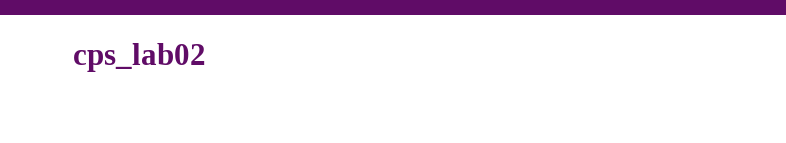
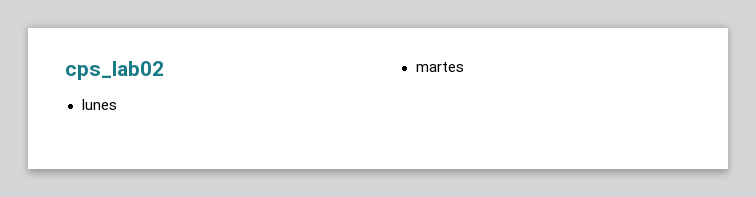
(206, 57) none -> [81,99,117,110] [415,62,464,72] // lunes // martes

